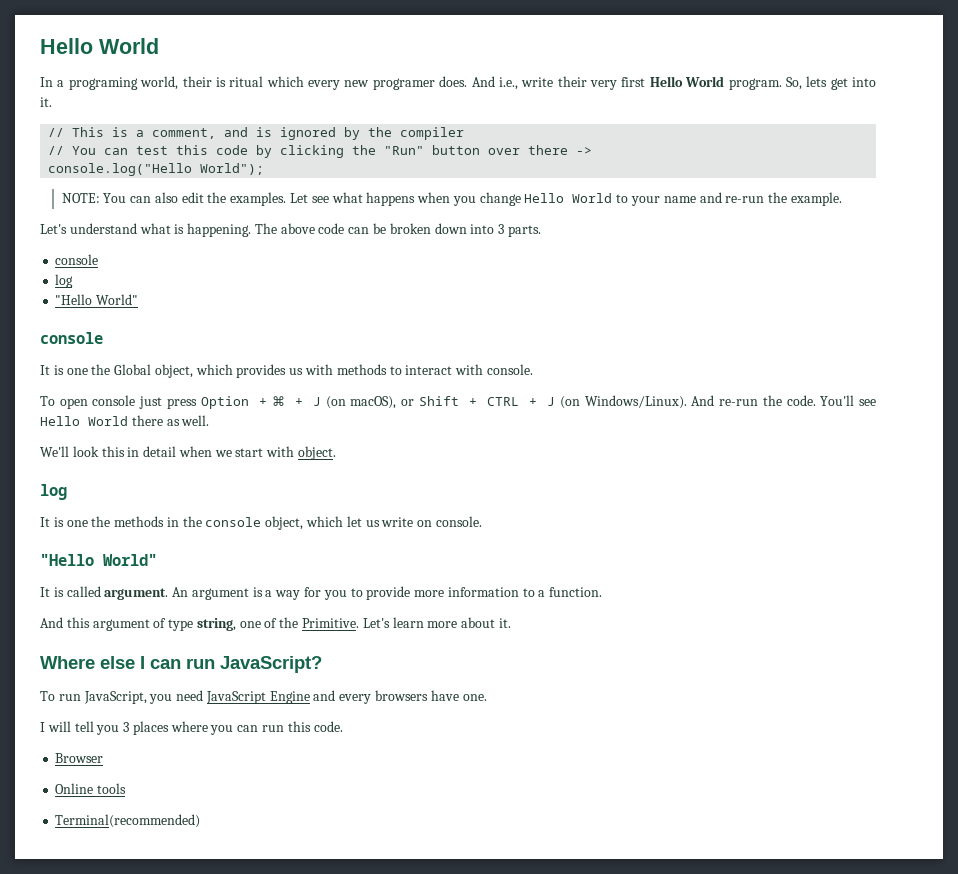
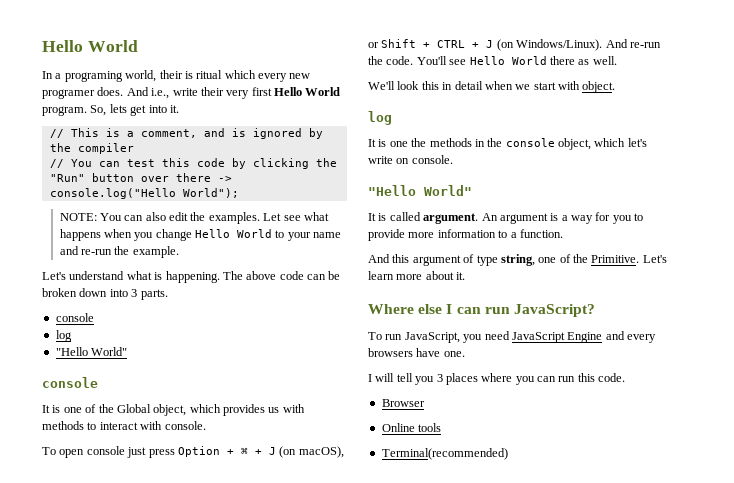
(88, 371) none -> [85,404,97,413] of
[346,516,380,527] let us -> [627,138,647,147] let's

